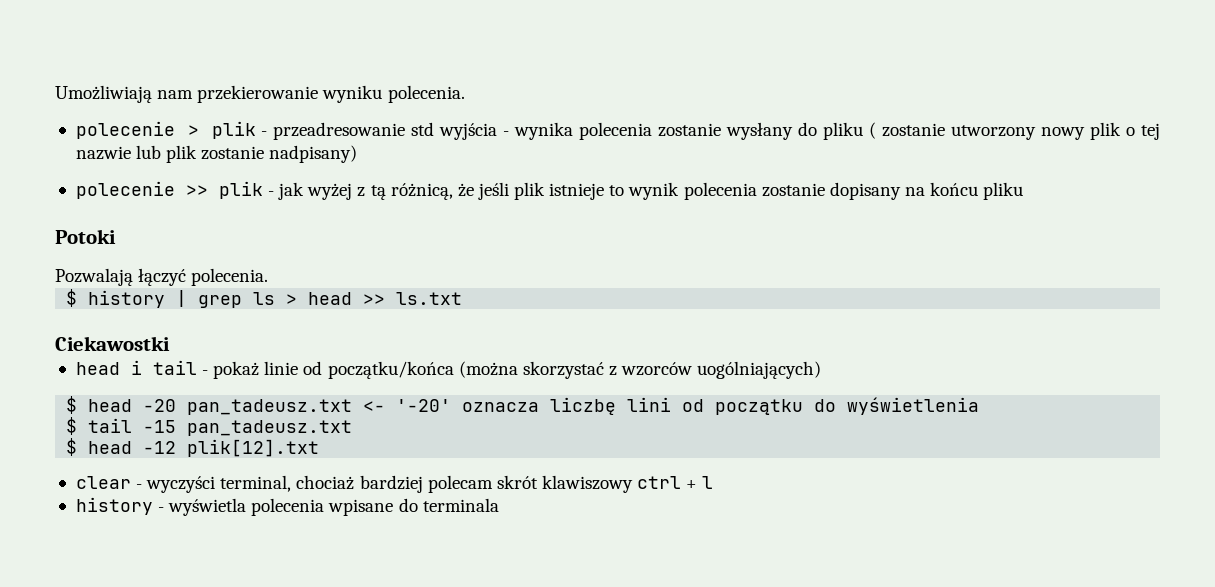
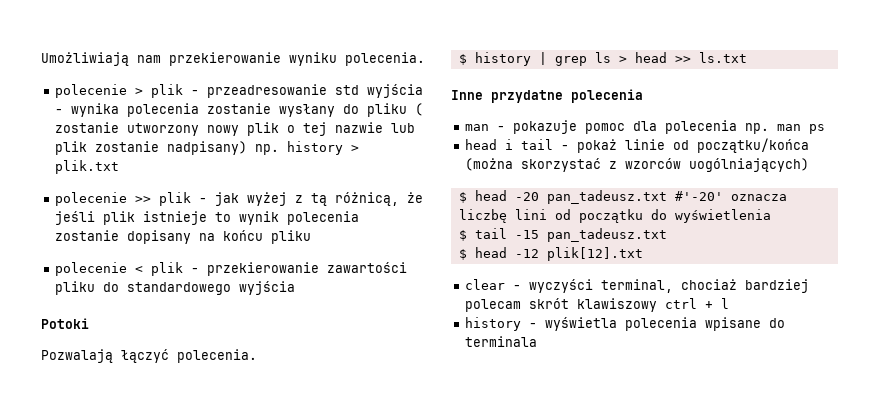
(358, 154) none -> [254,141,359,155] [54,160,119,174] np. history > plik.txt
(1024, 191) none -> [54,262,407,276] [54,281,295,295] // polecenie < plik - przekierowanie zawartości pliku do standardowego wyjścia
[55,336,170,351] Ciekawostki -> [451,89,643,103] [464,120,825,134] Inne przydatne polecenia // man - pokazuje pomoc dla polecenia np. man ps
[363,399,452,412] <- '-20' -> [674,191,723,201] #'-20'

